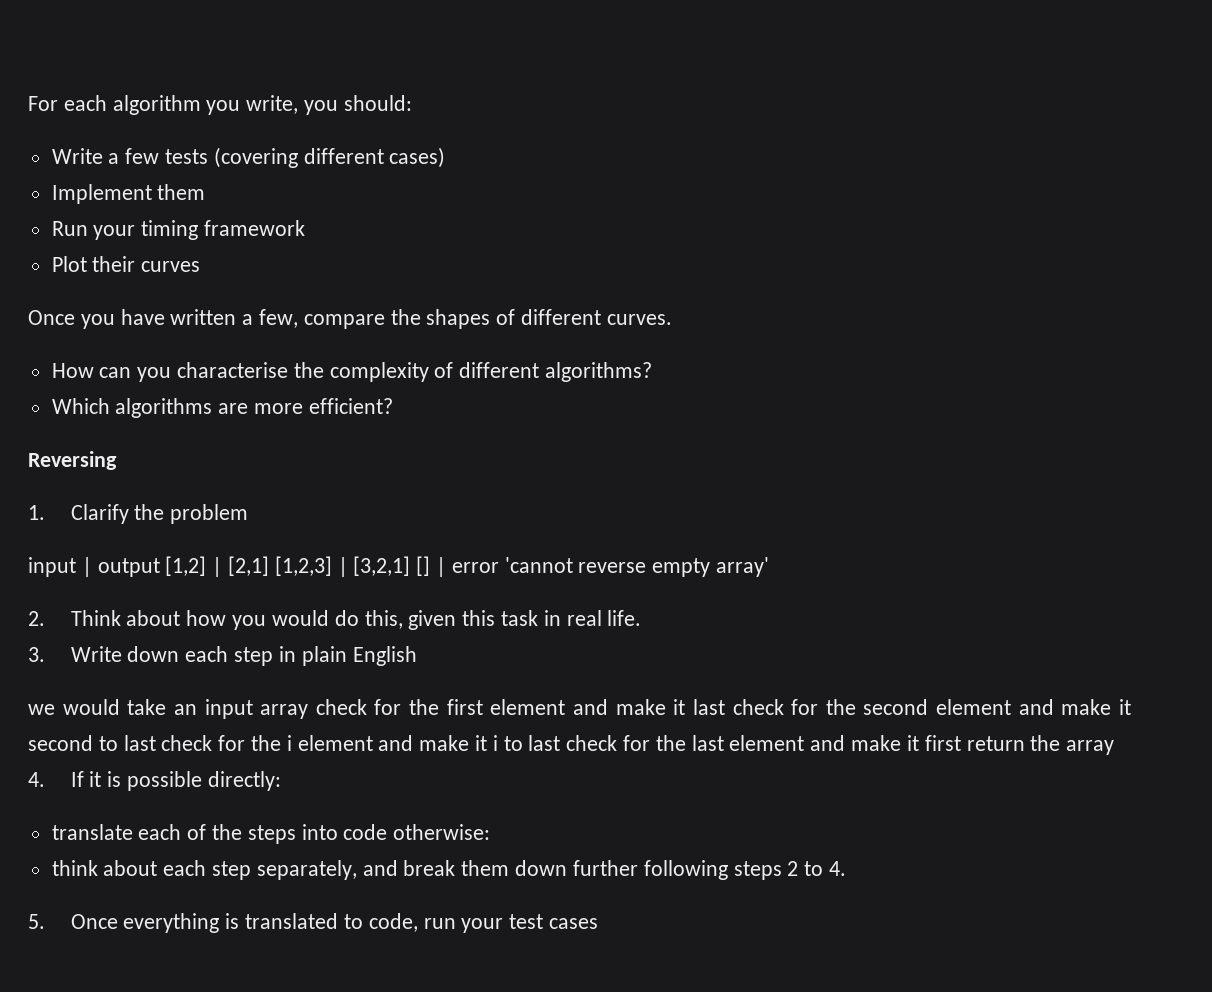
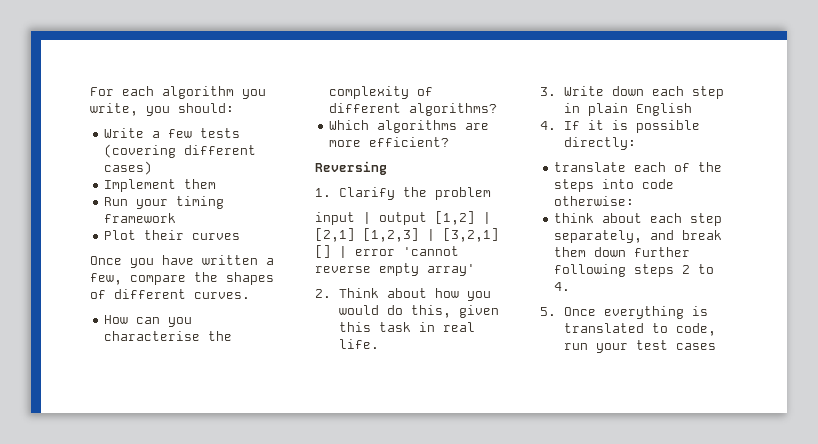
[28,699,1131,719] [28,735,1115,755] // we would take an input array check for the first element and make it last check for the second element and make it second to last check for the i element and make it i to last check for the last element and make it first return the array -> (693, 109) none

